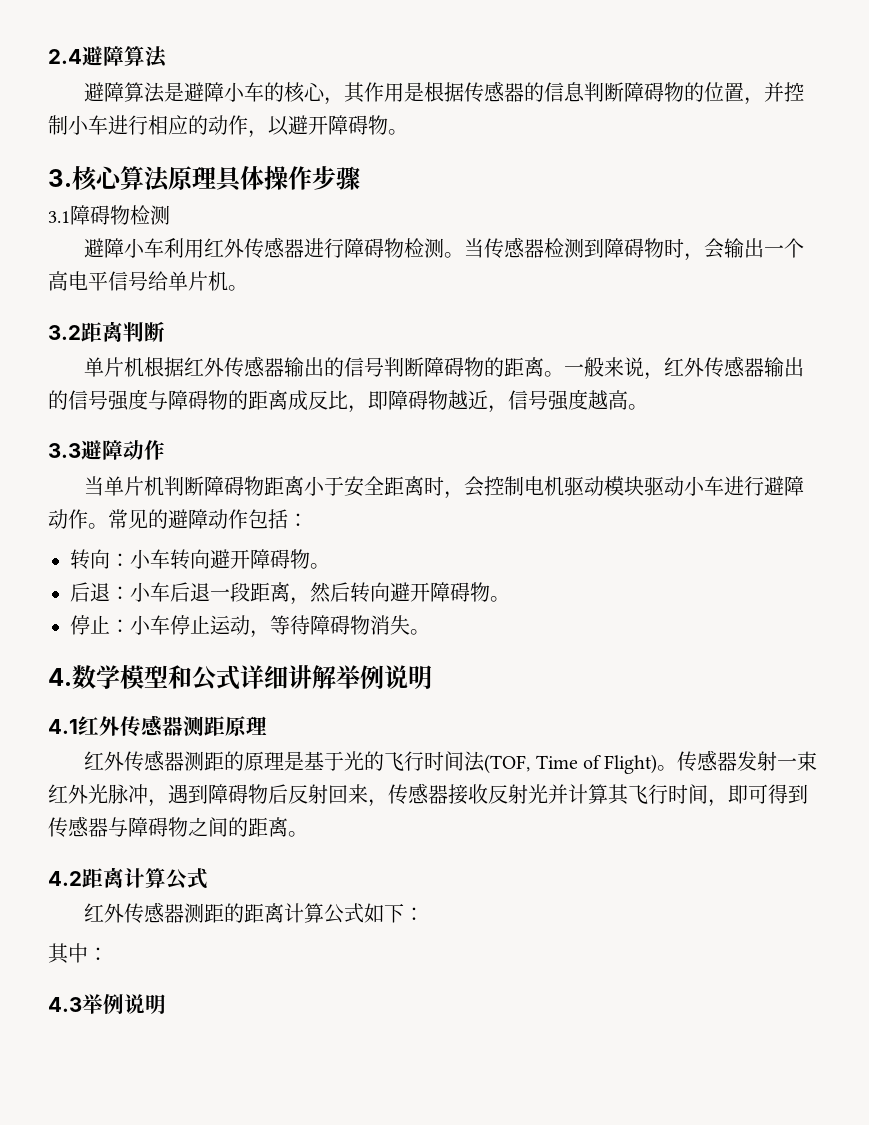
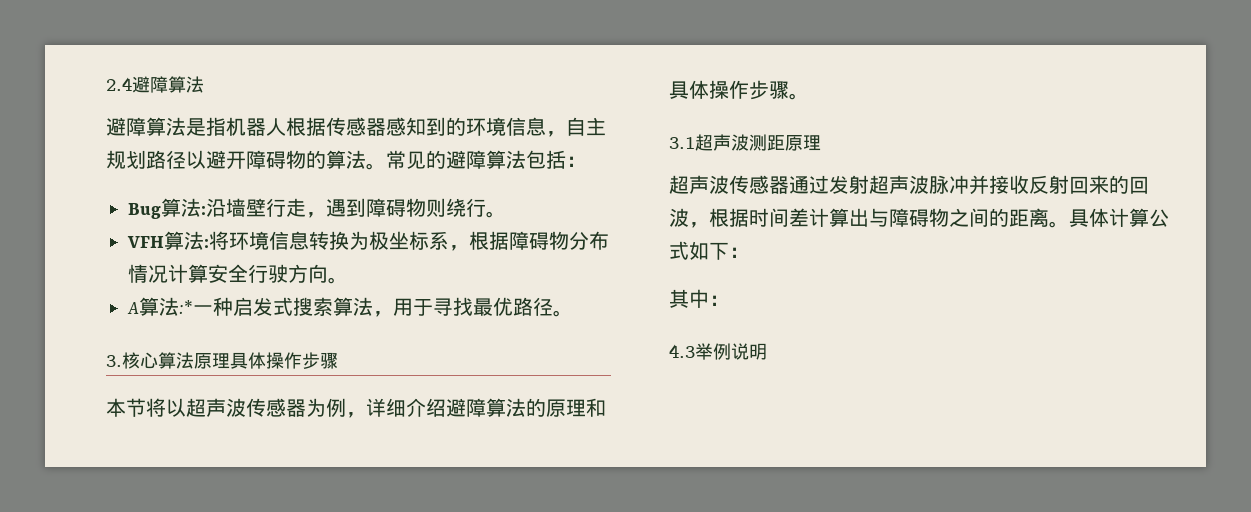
[184,81,805,105] [48,115,388,138] 避障小车的核心，其作用是根据传感器的信息判断障碍物的位置，并控制小车进行相应的动作，以避开障碍物 -> [206,117,606,137] [106,150,586,170] [128,198,506,219] [127,231,609,251] [128,264,348,284] [127,297,553,317] 指机器人根据传感器感知到的环境信息，自主规划路径以避开障碍物的算法。常见的避障算法包括： // Bug算法:沿墙壁行走，遇到障碍物则绕行。 // VFH算法:将环境信息转换为极坐标系，根据障碍物分布情况计算安全行驶方向。 // A算法:*一种启发式搜索算法，用于寻找最优路径
[48,205,170,225] [84,237,805,261] [48,271,248,291] [48,321,165,342] [84,356,805,380] [48,389,648,413] [48,440,165,460] [84,476,805,499] [48,509,308,529] [70,549,330,570] [70,582,510,605] [70,615,430,638] [48,665,432,691] [48,715,267,737] [84,750,818,774] [48,783,808,807] [48,816,108,837] 3.1障碍物检测 // 避障小车利用红外传感器进行障碍物检测。当传感器检测到障碍物时，会输出一个高电平信号给单片机。 // 3.2距离判断 // 单片机根据红外传感器输出的信号判断障碍物的距离。一般来说，红外传感器输出的信号强度与障碍物的距离成反比，即障碍物越近，信号强度越高。 // 3.3避障动作 // 当单片机判断障碍物距离小于安全距离时，会控制电机驱动模块驱动小车进行避障动作。常见的避障动作包括： // 转向：小车转向避开障碍物。 // 后退：小车后退一段距离，然后转向避开障碍物。 // 停止：小车停止运动，等待障碍物消失。 // 4.数学模型和公式详细讲解举例说明 // 4.1红外传感器测距原理 // 红外传感器测距的原理是基于光的飞行时间法(TOF, Time of Flight)。传感器发射一束红外光脉冲，遇到障碍物后反射回来，传感器接收反射光并计算其飞行时间，即可得到传感器 -> [106,398,606,418] [669,80,809,100] [669,134,821,151] [669,175,1149,195] [669,208,869,228] 本节将以超声波传感器为例，详细介绍避障算法的原理和具体操作步骤。 // 3.1超声波测距原理 // 超声波传感器通过发射超声波脉冲并接收反射回来的回波，根据时间差计算出
[48,867,208,890] [84,902,285,923] // 4.2距离计算公式 // 红外传感器测距的距离 -> [1069,208,1109,227] 具体

